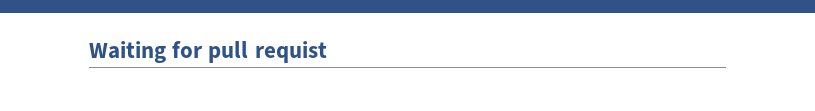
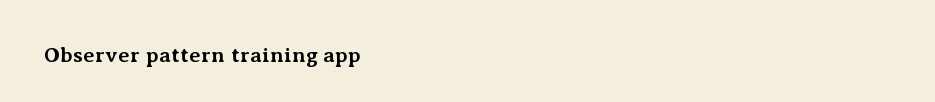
[89,41,327,63] Waiting for pull requist -> [44,47,362,67] Observer pattern training app

